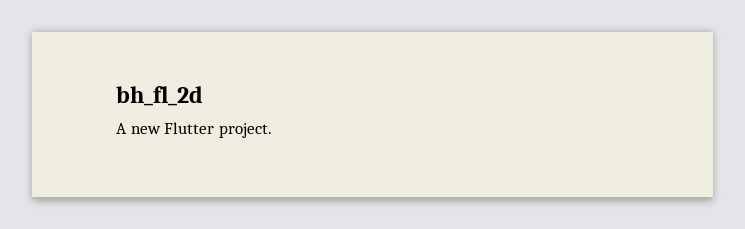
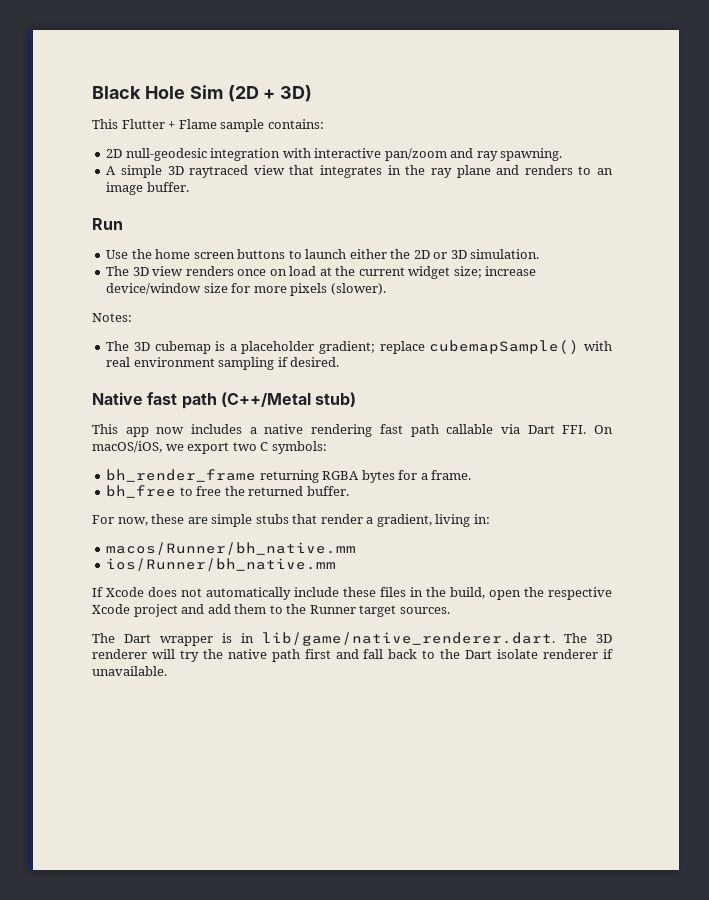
[116,86,203,106] [116,122,272,138] bh_fl_2d // A new Flutter project. -> [92,85,313,102] [92,119,324,132] [106,148,563,161] [106,165,613,178] [106,182,189,195] [92,218,123,230] [106,249,540,259] [106,266,537,279] [106,283,386,296] [92,313,132,322] [106,340,612,354] [106,357,340,370] [92,392,357,409] [92,424,613,437] [92,441,327,454] [106,469,472,483] [106,485,349,498] [92,514,490,527] [106,542,357,555] [106,558,337,571] [92,587,612,600] [92,604,450,617] [92,632,612,646] [92,649,613,662] [92,666,167,676] Black Hole Sim (2D + 3D) // This Flutter + Flame sample contains: // 2D null-geodesic integration with interactive pan/zoom and ray spawning. // A simple 3D raytraced view that integrates in the ray plane and renders to an image buffer. // Run // Use the home screen buttons to launch either the 2D or 3D simulation. // The 3D view renders once on load at the current widget size; increase device/window size for more pixels (slower). // Notes: // The 3D cubemap is a placeholder gradient; replace cubemapSample() with real environment sampling if desired. // Native fast path (C++/Metal stub) // This app now includes a native rendering fast path callable via Dart FFI. On macOS/iOS, we export two C symbols: // bh_render_frame returning RGBA bytes for a frame. // bh_free to free the returned buffer. // For now, these are simple stubs that render a gradient, living in: // macos/Runner/bh_native.mm // ios/Runner/bh_native.mm // If Xcode does not automatically include these files in the build, open the respective Xcode project and add them to the Runner target sources. // The Dart wrapper is in lib/game/native_renderer.dart. The 3D renderer will try the native path first and fall back to the Dart isolate renderer if unavailable.

